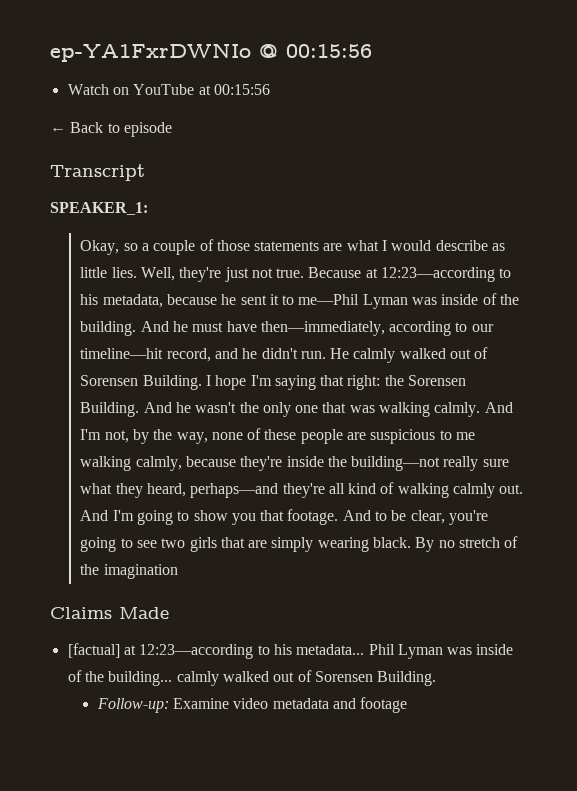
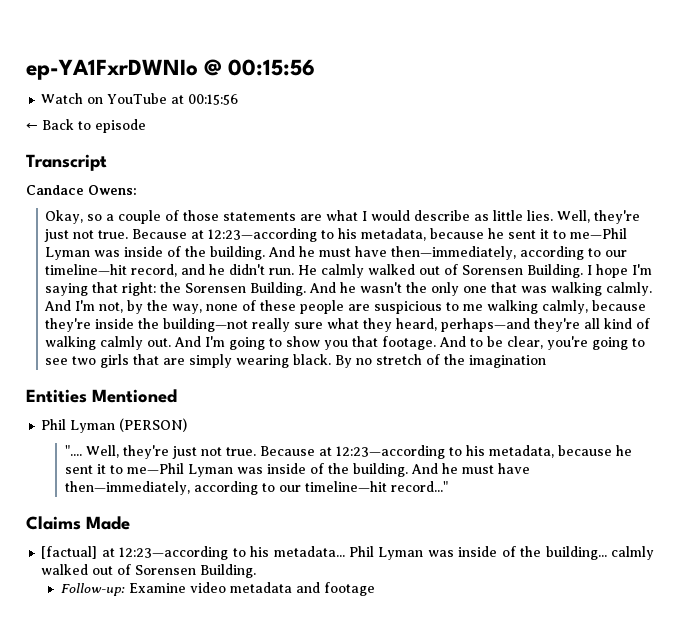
[50,202,148,215] SPEAKER_1: -> [26,185,137,195] Candace Owens:
(178, 571) none -> [26,389,177,403] [41,418,188,433] [64,445,632,459] [64,463,530,477] [64,481,448,495] // Entities Mentioned // Phil Lyman (PERSON) // ".... Well, they're just not true. Because at 12:23—according to his metadata, because he sent it to me—Phil Lyman was inside of the building. And he must have then—immediately, according to our timeline—hit record..."

